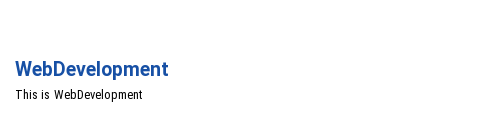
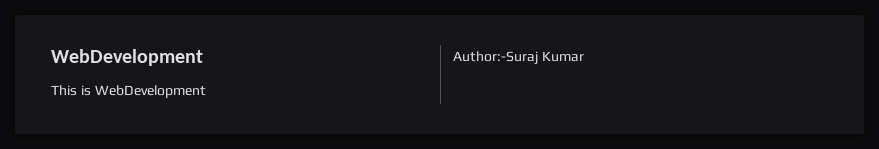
(142, 95) none -> [453,51,584,65] // Author:-Suraj Kumar

